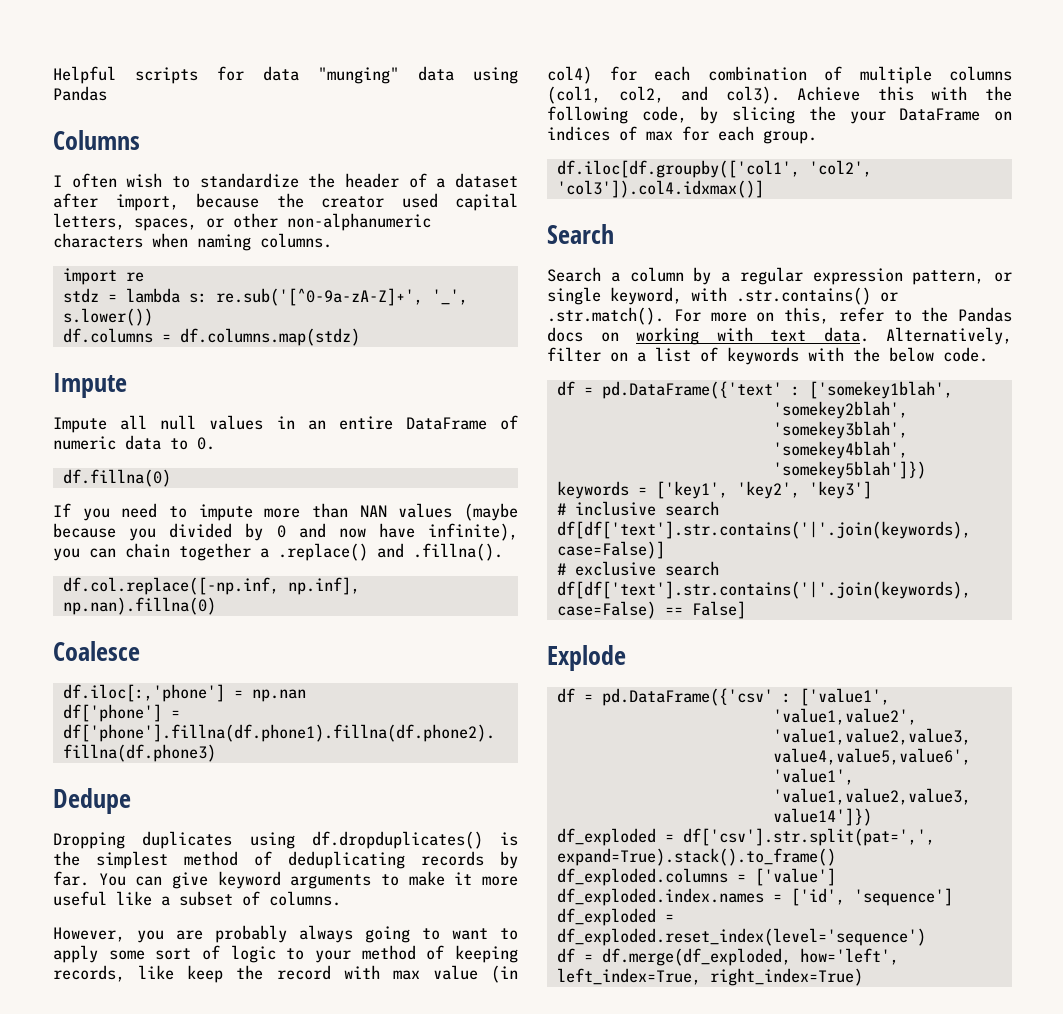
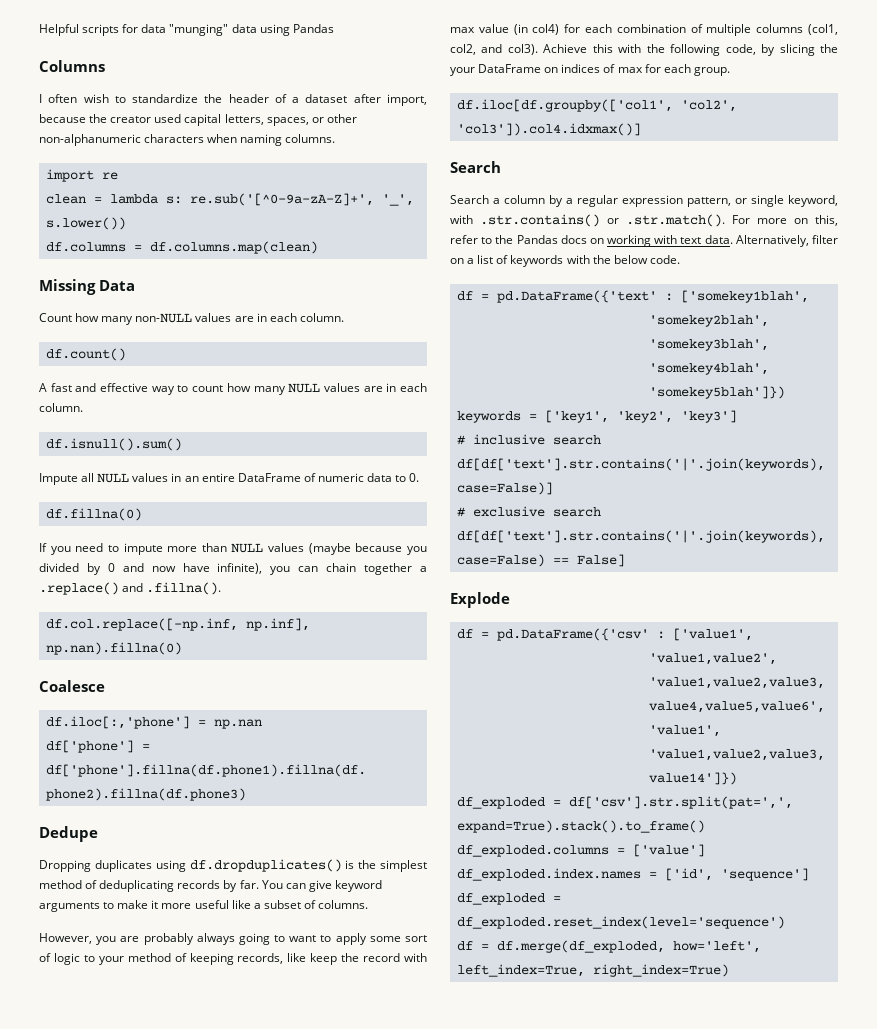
[62,288,99,303] stdz -> [45,194,86,204] clean
[179,328,360,346] [53,373,127,398] df.columns.map(stdz) // Impute -> [149,241,318,254] [39,279,135,295] [39,313,344,325] [45,348,126,361] [39,383,427,395] [39,403,83,412] [45,438,182,451] df.columns.map(clean) // Missing Data // Count how many non-NULL values are in each column. // df.count() // A fast and effective way to count how many NULL values are in each column. // df.isnull().sum()
[160,415,197,430] null -> [97,473,130,483] NULL
[359,505,387,517] NAN -> [231,543,264,553] NULL

